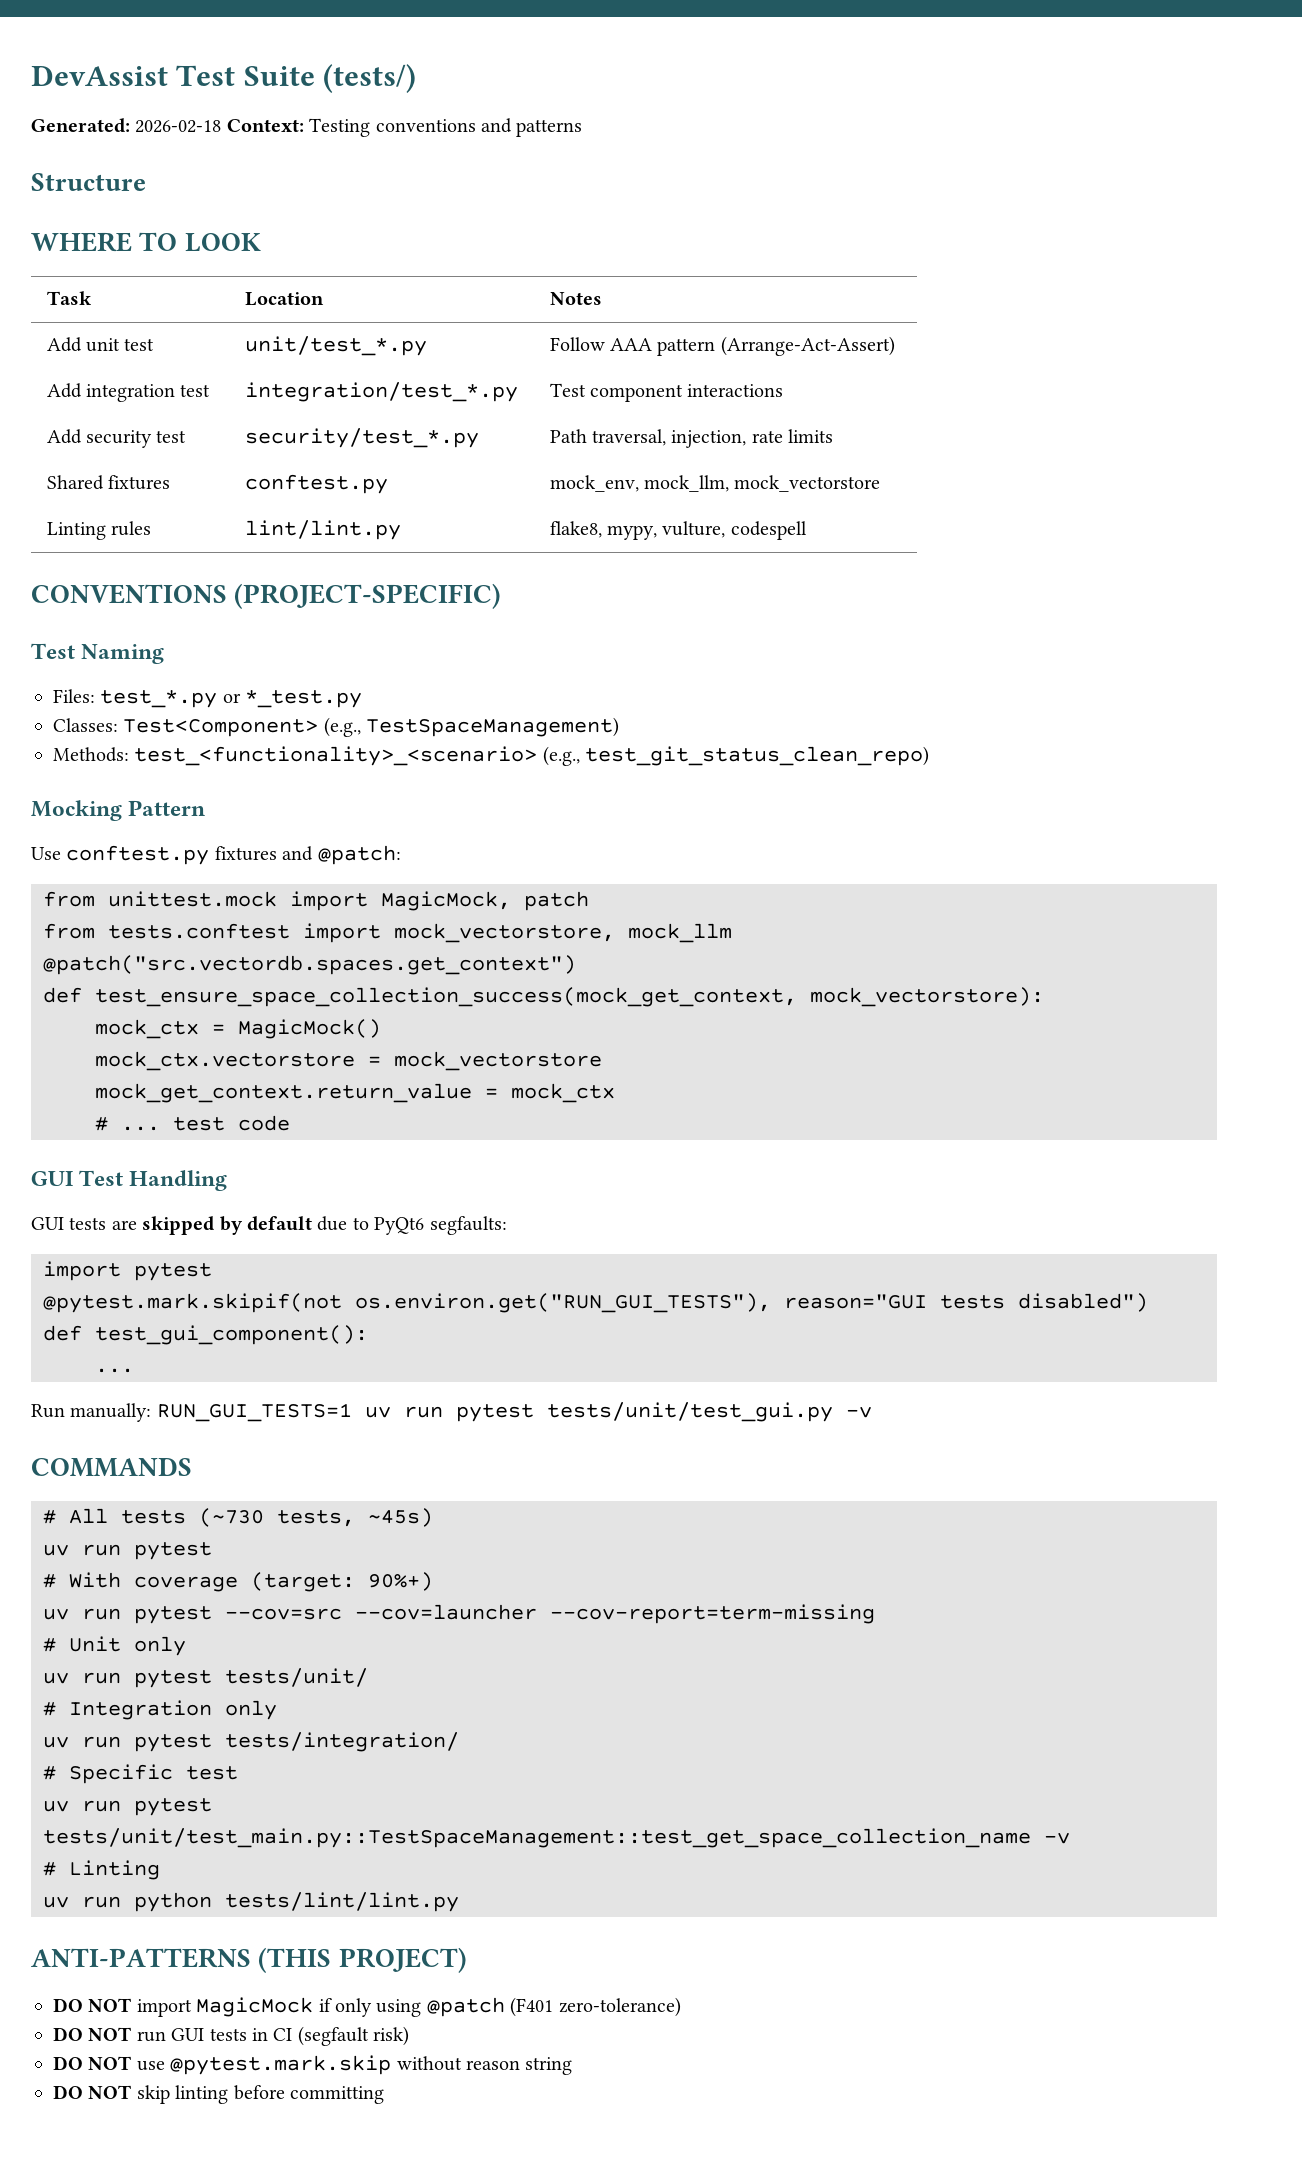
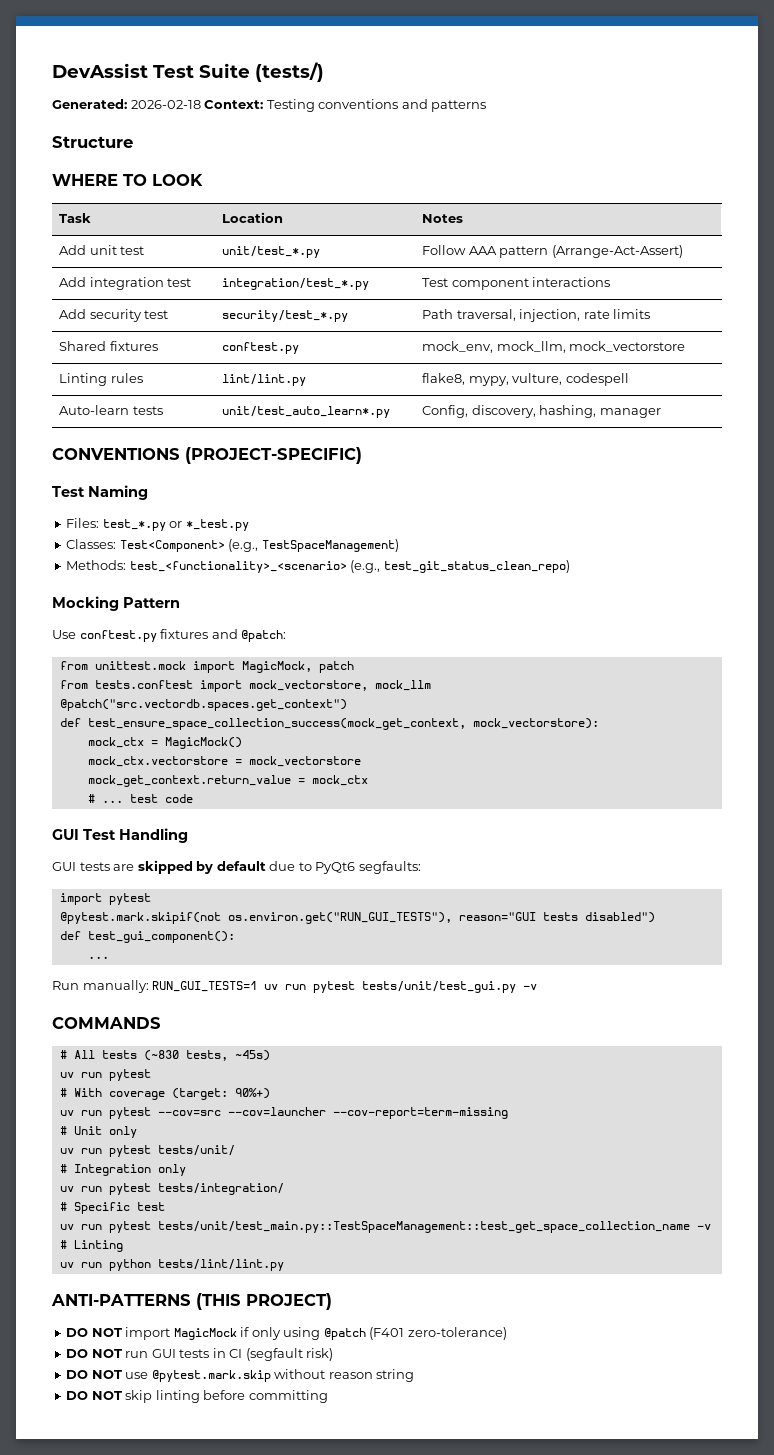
(807, 530) none -> [59,405,163,415] [222,406,391,418] [422,405,661,418] // Auto-learn tests | unit/test_auto_learn*.py | Config, discovery, hashing, manager
[199,1508,264,1527] (~730 -> [143,1050,179,1061] (~830

